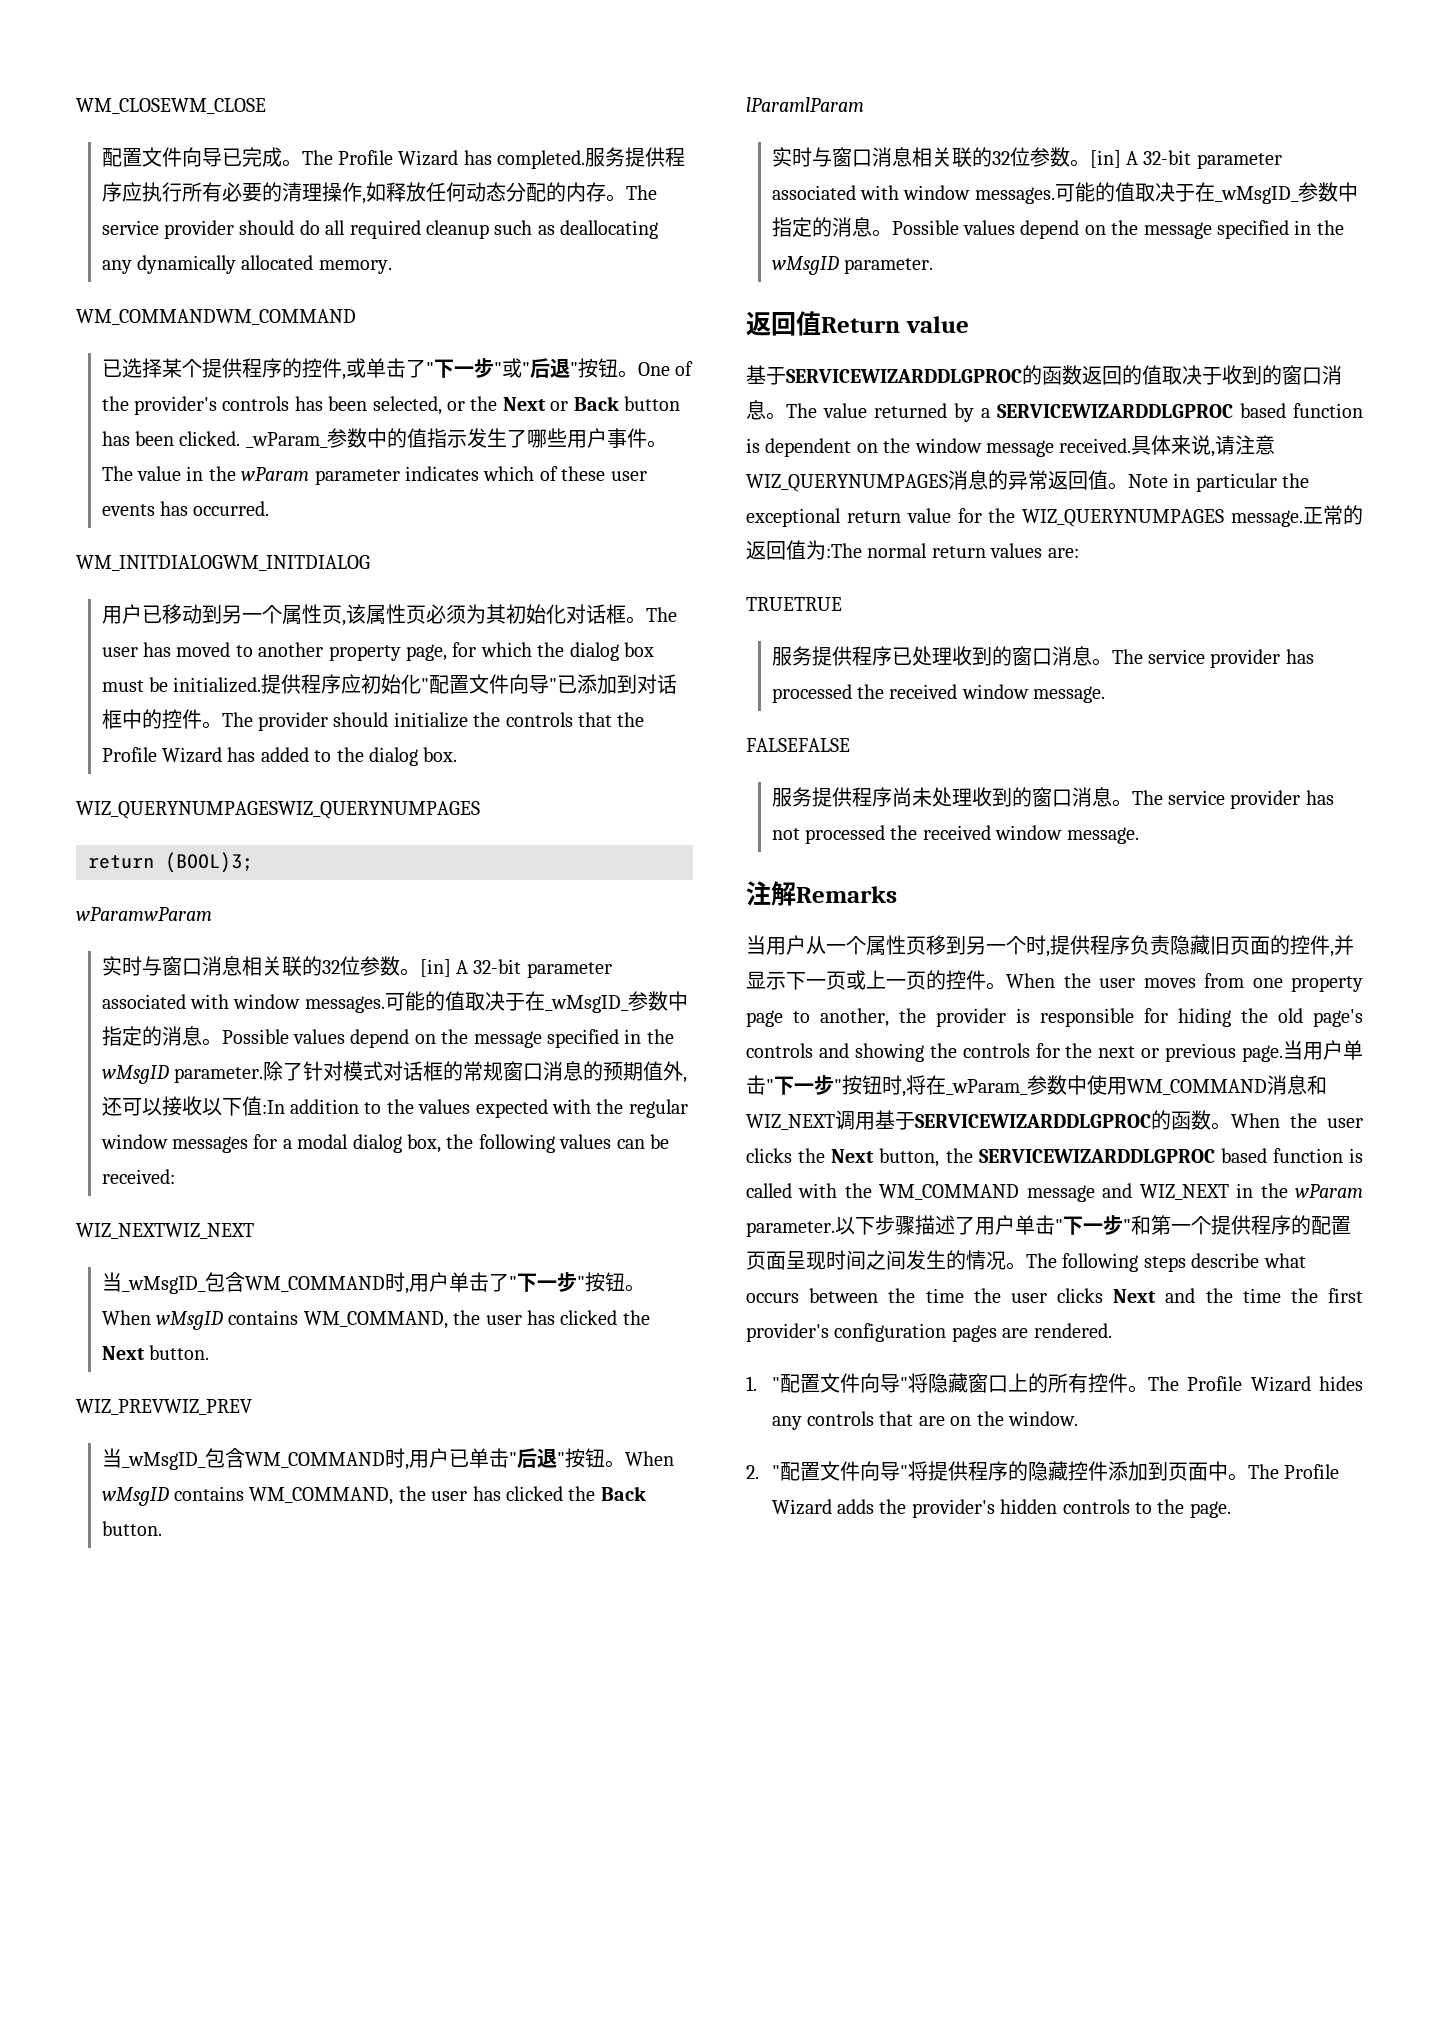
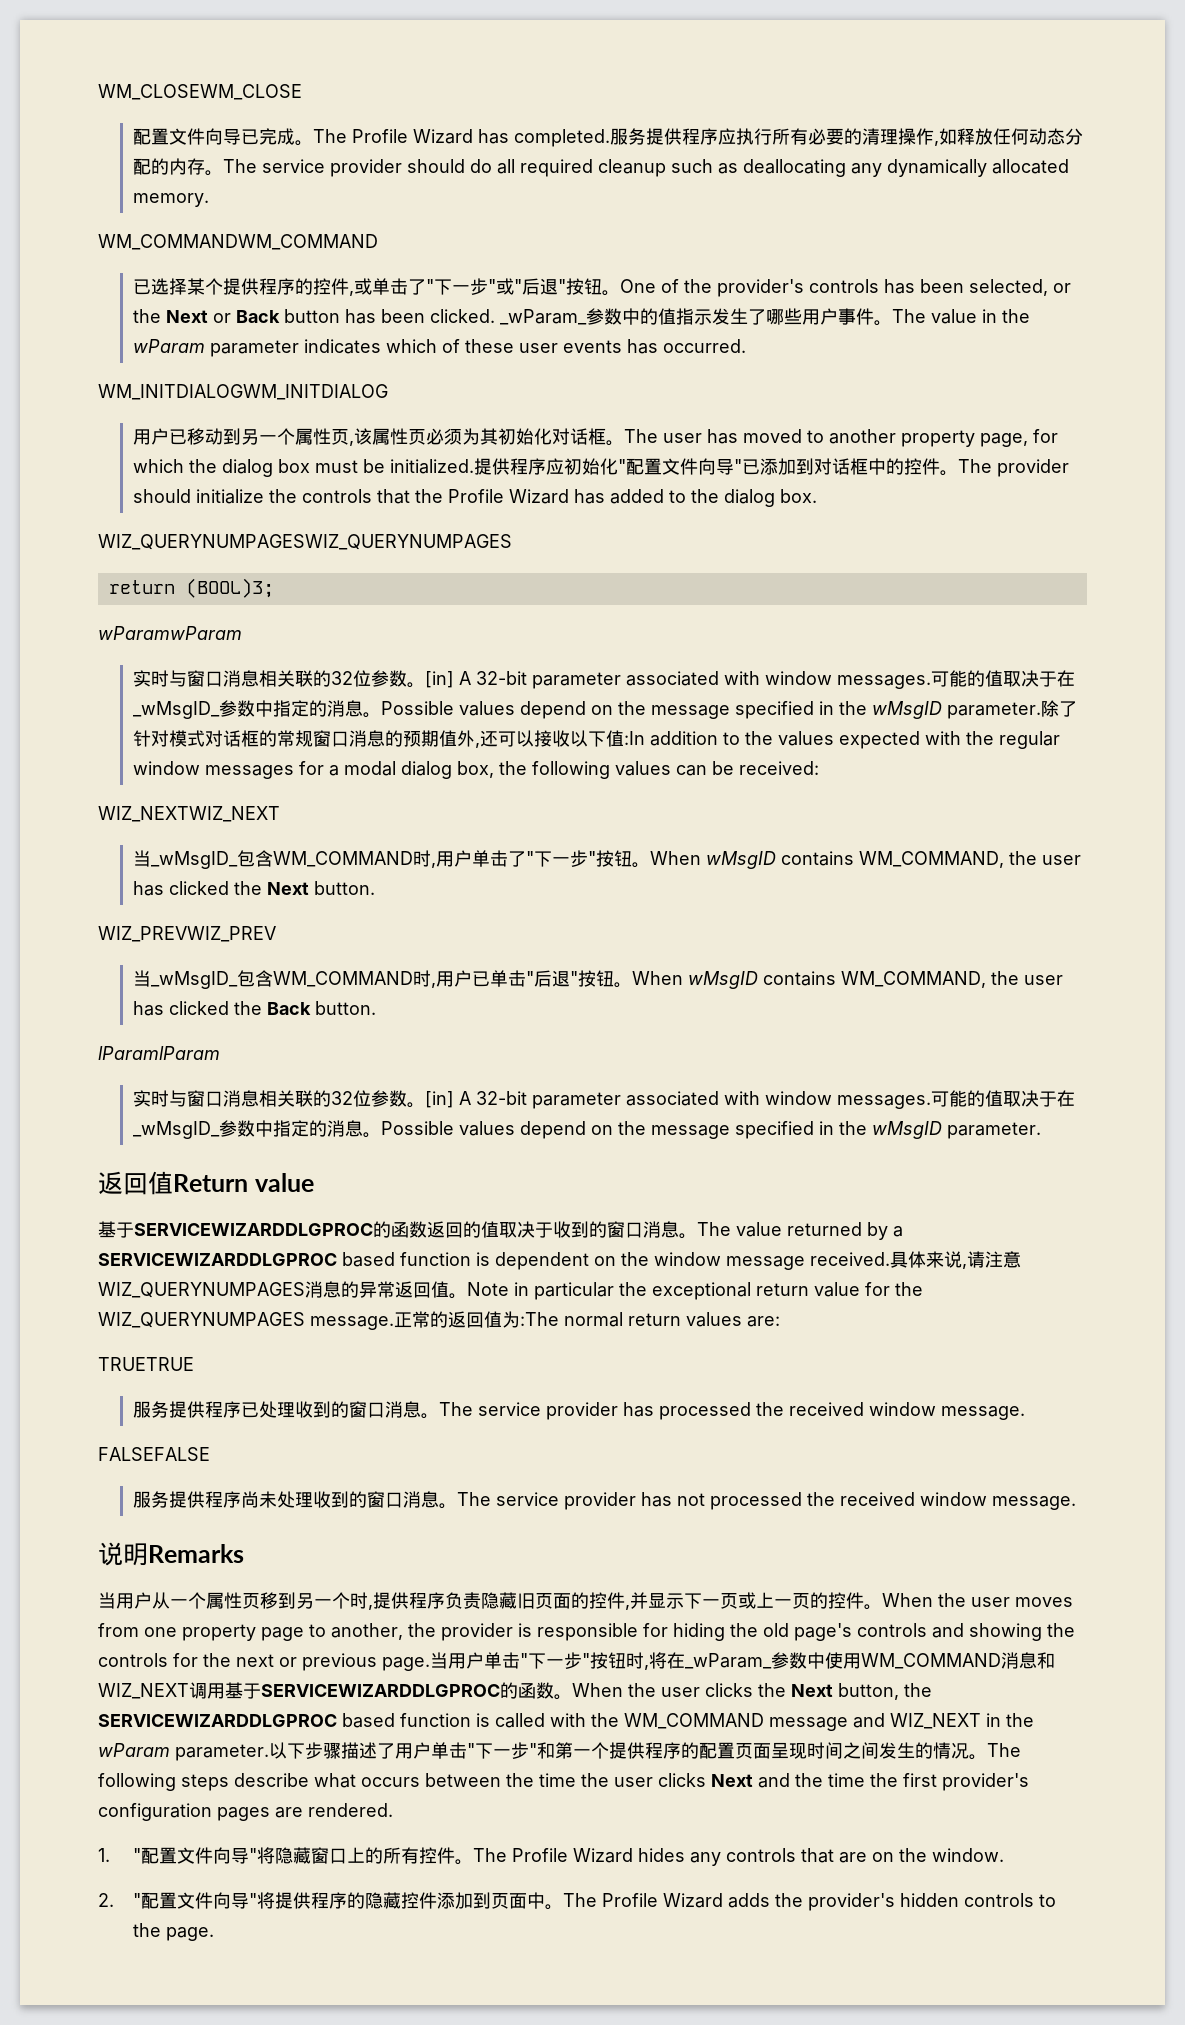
[746,881,796,906] 注解 -> [98,1542,148,1566] 说明

